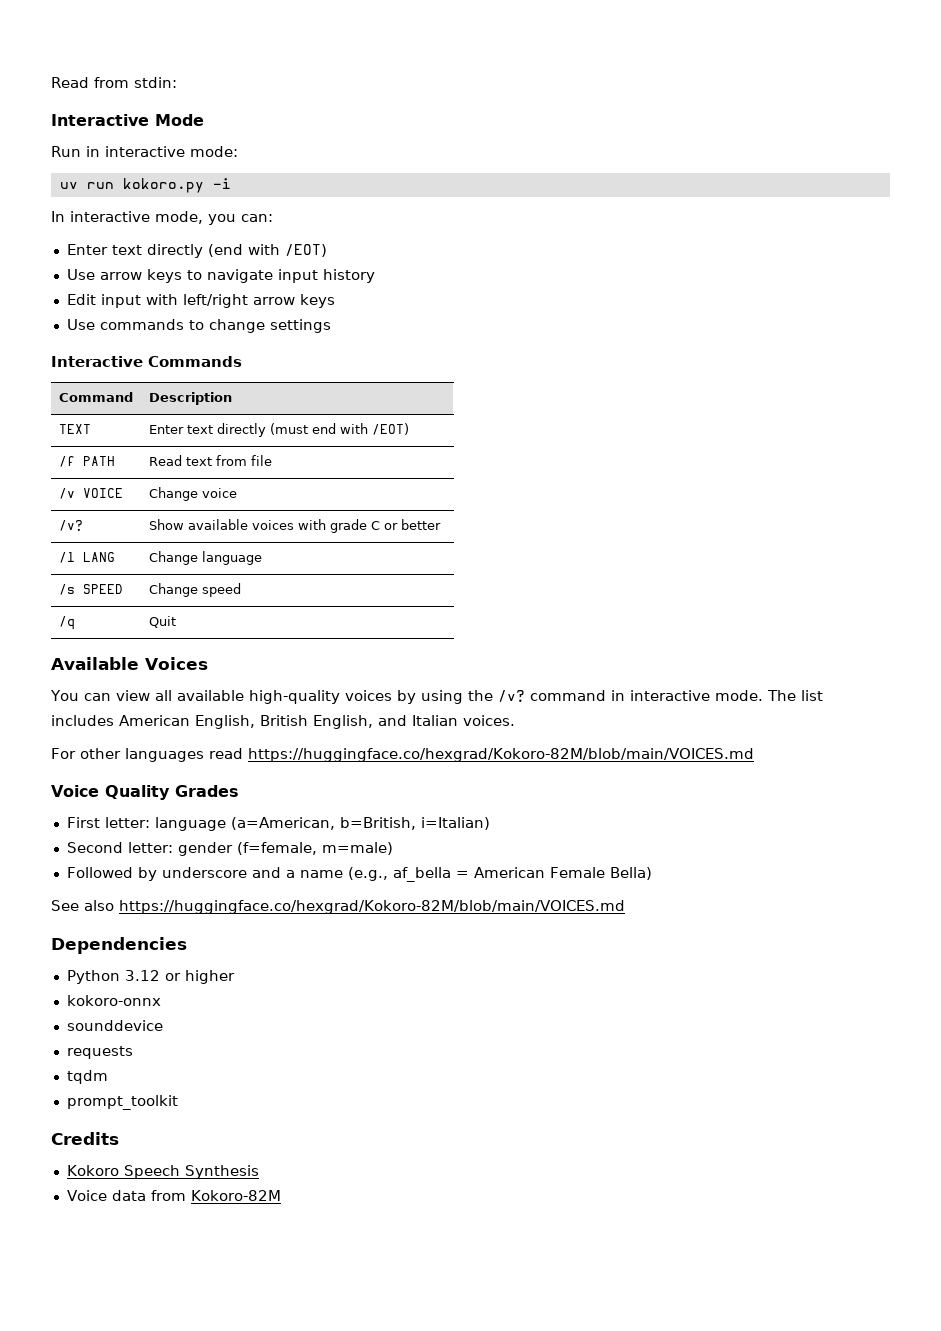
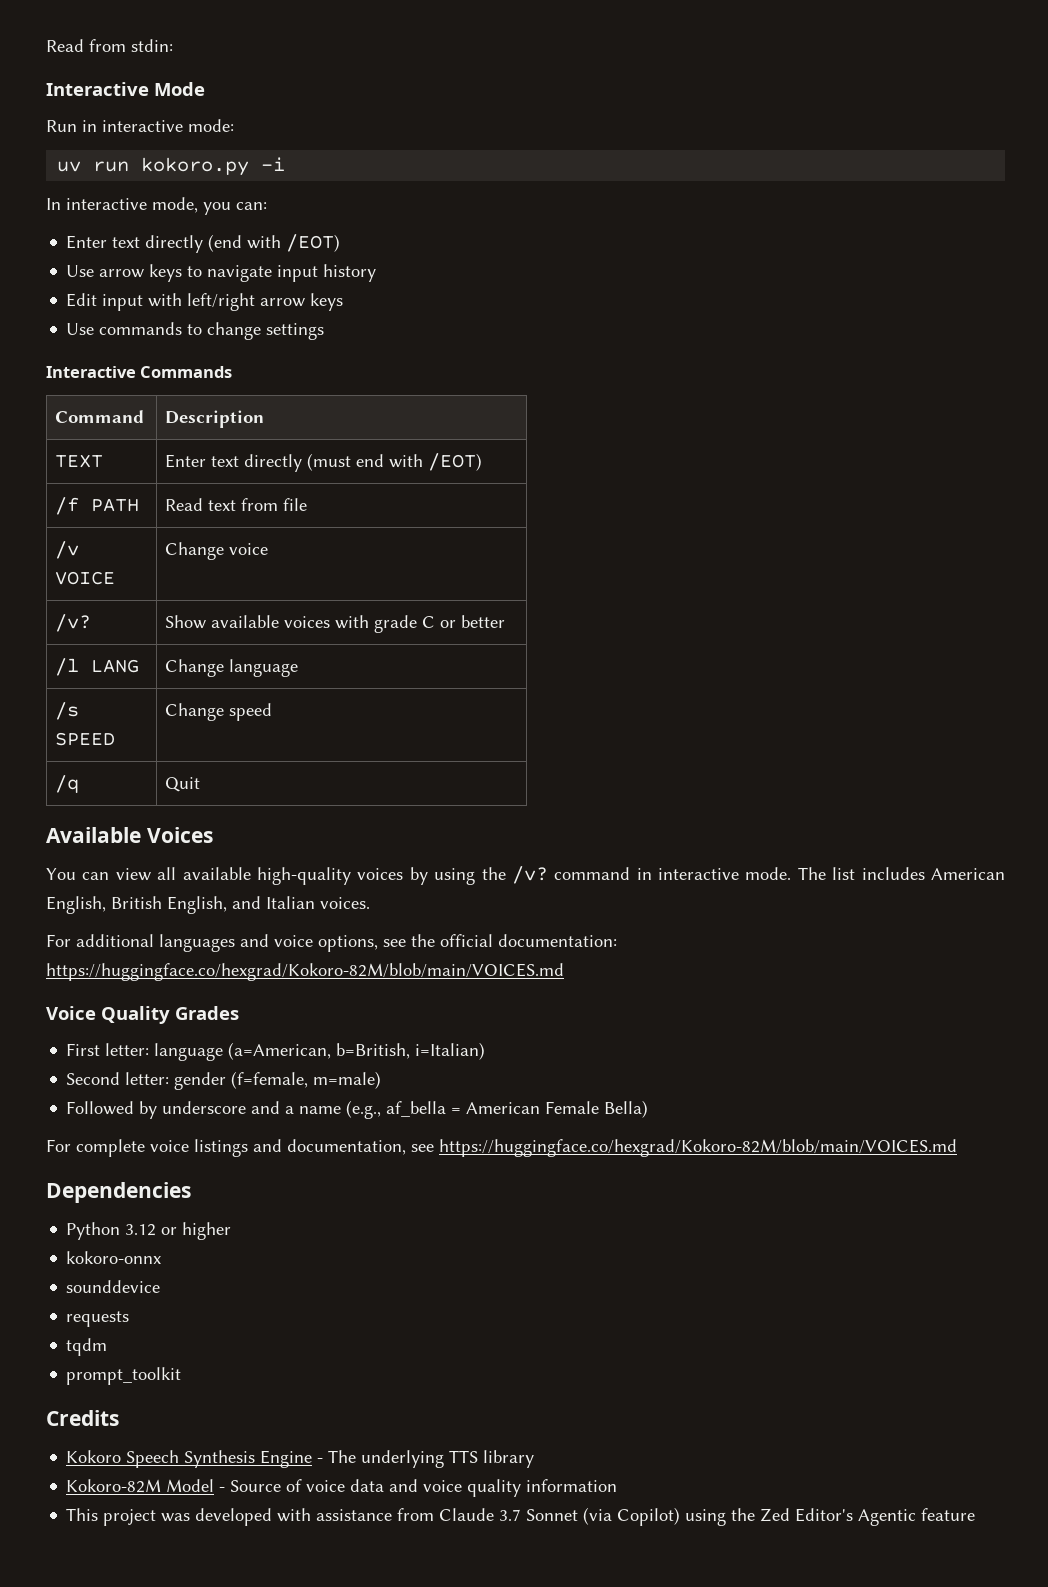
[80,748,243,762] other languages read -> [76,934,617,952] additional languages and voice options, see the official documentation:
[51,900,114,911] See also -> [46,1139,434,1157] For complete voice listings and documentation, see
[66,1190,281,1201] // Voice data from Kokoro-82M -> [260,1450,535,1468] [66,1479,618,1497] [66,1507,976,1526] Engine - The underlying TTS library // Kokoro-82M Model - Source of voice data and voice quality information // This project was developed with assistance from Claude 3.7 Sonnet (via Copilot) using the Zed Editor's Agentic feature

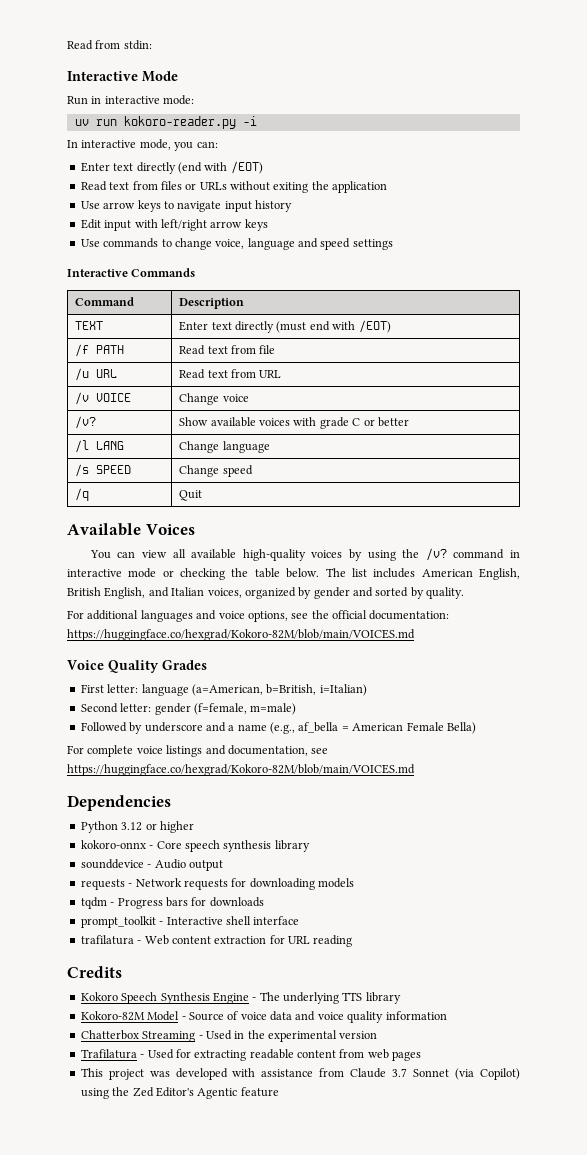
[141,157,250,176] kokoro.py -> [123,116,236,129] kokoro-reader.py
(341, 243) none -> [80,181,388,193] // Read text from files or URLs without exiting the application
(262, 331) none -> [215,238,351,250] voice, language and speed
(308, 504) none -> [75,368,118,381] [179,369,282,379] // /u URL | Read text from URL
[745,867,792,880] mode. -> [128,568,320,580] mode or checking the table below.
[320,897,370,909] voices. -> [207,587,465,599] voices, organized by gender and sorted by quality.
[66,1280,161,1293] [66,1311,130,1327] [66,1338,108,1356] [66,1367,182,1385] // sounddevice // requests // tqdm // prompt_toolkit -> [149,840,310,852] [80,859,223,871] [80,878,354,890] [80,897,264,909] [80,916,300,928] [80,935,353,947] - Core speech synthesis library // sounddevice - Audio output // requests - Network requests for downloading models // tqdm - Progress bars for downloads // prompt_toolkit - Interactive shell interface // trafilatura - Web content extraction for URL reading
(618, 1485) none -> [80,1030,378,1042] [80,1049,422,1061] // Chatterbox Streaming - Used in the experimental version // Trafilatura - Used for extracting readable content from web pages

